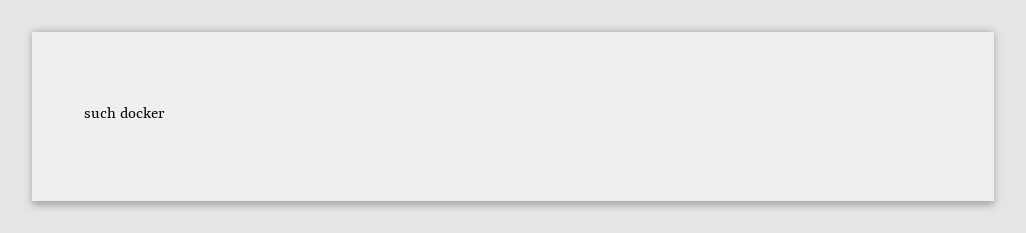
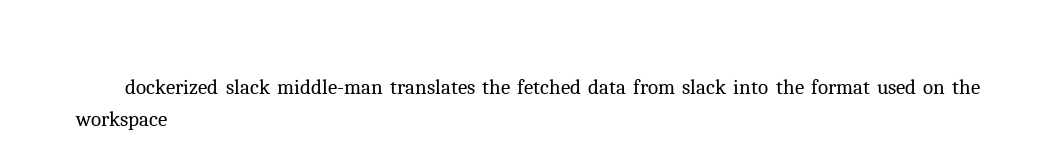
[84,107,166,118] such docker -> [125,79,980,95] [75,111,167,130] dockerized slack middle-man translates the fetched data from slack into the format used on the workspace

